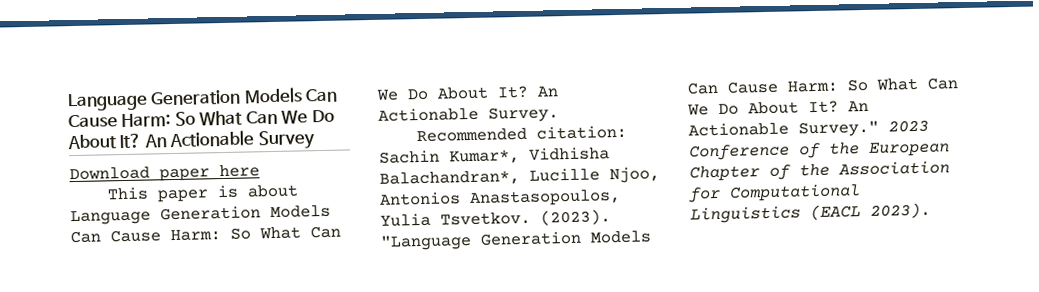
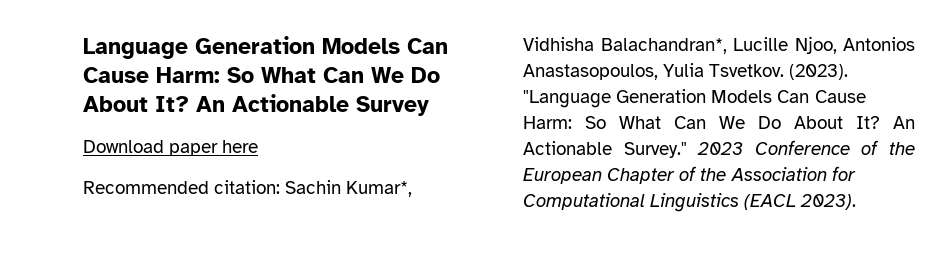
[106,184,298,203] [70,204,331,226] [70,225,341,244] [376,85,558,101] [378,106,559,123] // This paper is about Language Generation Models Can Cause Harm: So What Can We Do About It? An Actionable Survey. -> (259, 146) none

